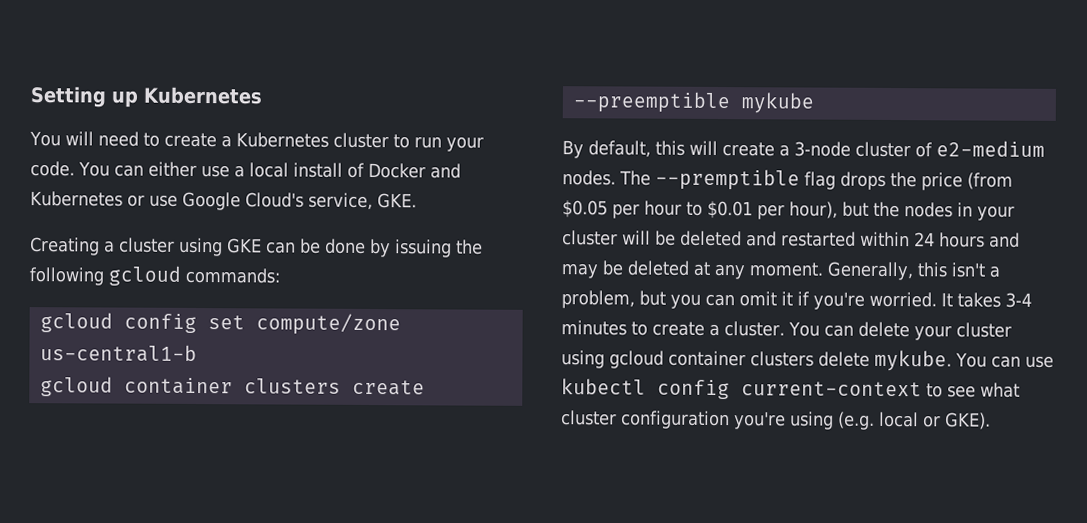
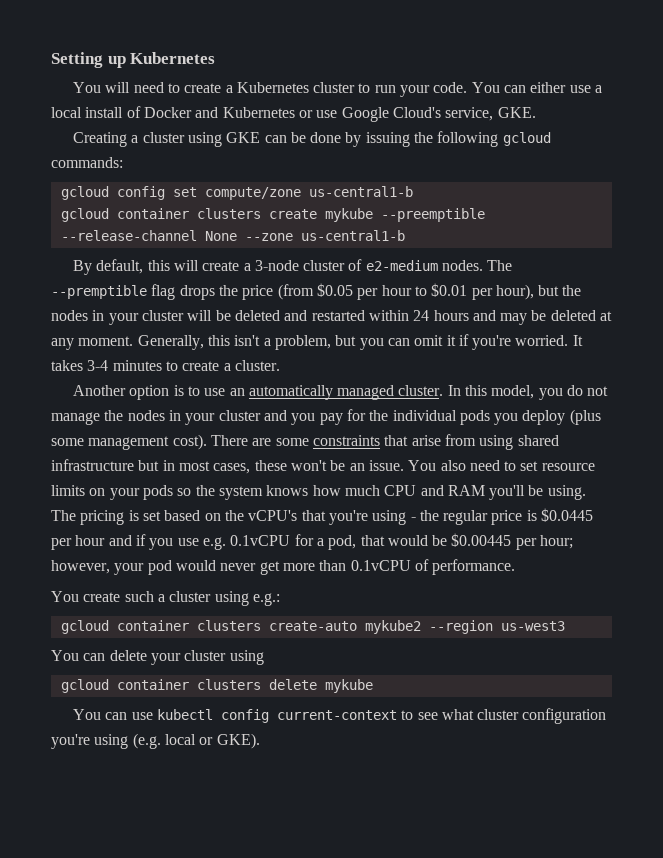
[572,91,814,114] --preemptible mykube -> [324,208,485,222] [60,230,405,241] mykube --preemptible --release-channel None --zone us-central1-b
(785, 329) none -> [72,385,609,400] [51,409,601,425] [51,434,559,450] [51,459,595,474] [51,485,586,500] [51,508,594,525] [51,533,574,550] [51,559,516,575] [51,591,280,606] [60,620,565,634] // Another option is to use an automatically managed cluster. In this model, you do not manage the nodes in your cluster and you pay for the individual pods you deploy (plus some management cost). There are some constraints that arise from using shared infrastructure but in most cases, these won't be an issue. You also need to set resource limits on your pods so the system knows how much CPU and RAM you'll be using. The pricing is set based on the vCPU's that you're using - the regular price is $0.0445 per hour and if you use e.g. 0.1vCPU for a pod, that would be $0.00445 per hour; however, your pod would never get more than 0.1vCPU of performance. // You create such a cluster using e.g.: // gcloud container clusters create-auto mykube2 --region us-west3 //
(605, 359) none -> (264, 657) //
[874,349,952,372] mykube. -> [324,679,373,693] mykube //

